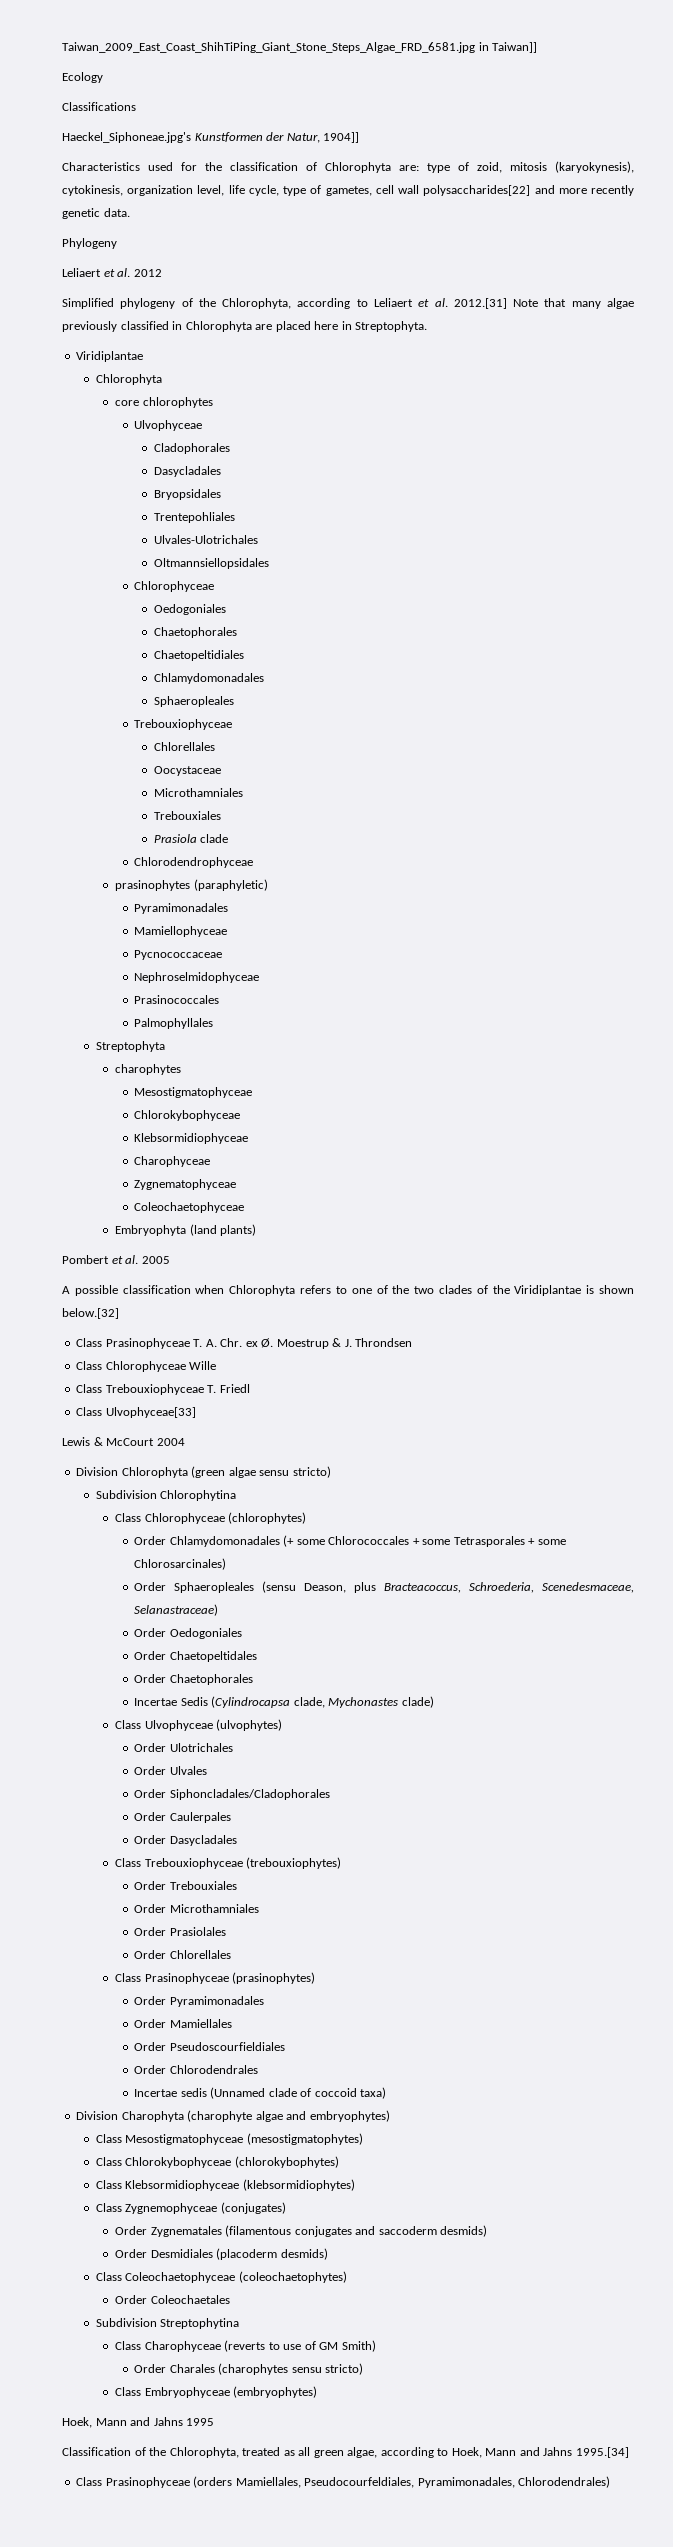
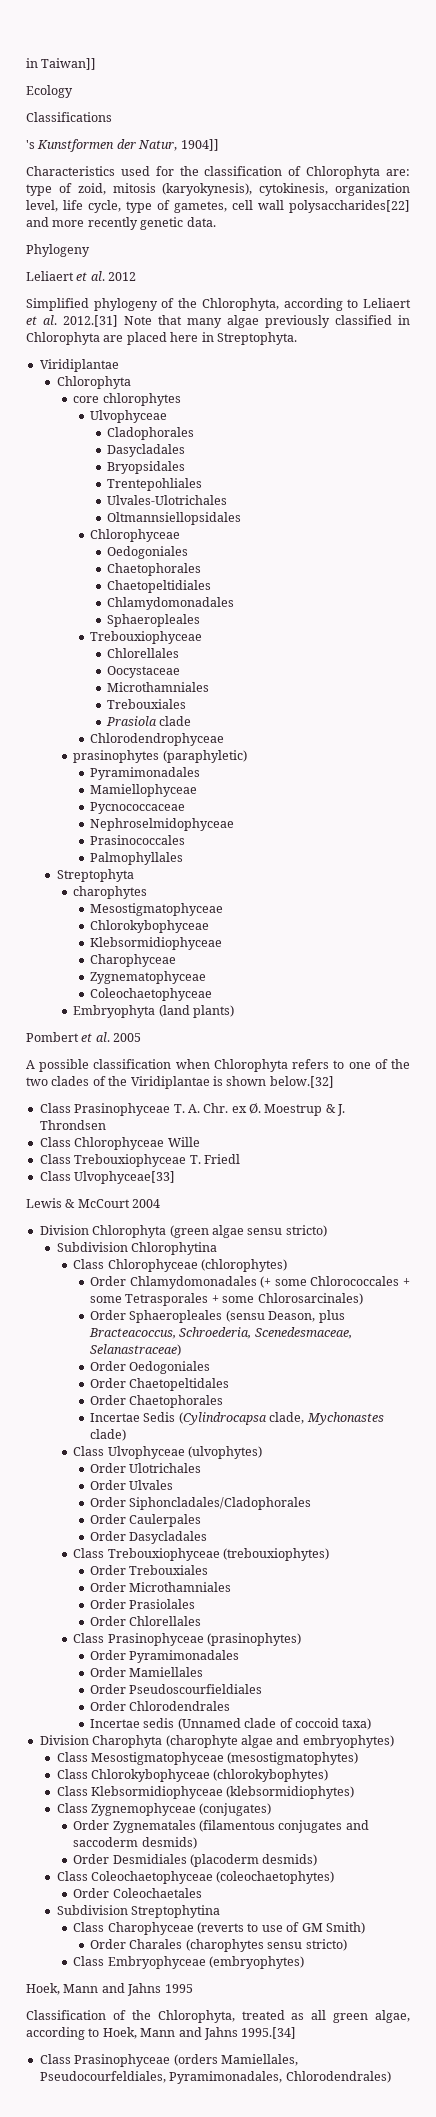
[62,42,475,53] Taiwan_2009_East_Coast_ShihTiPing_Giant_Stone_Steps_Algae_FRD_6581.jpg -> (26, 63) none
[62,132,191,143] Haeckel_Siphoneae.jpg's -> [26,140,35,149] 's

